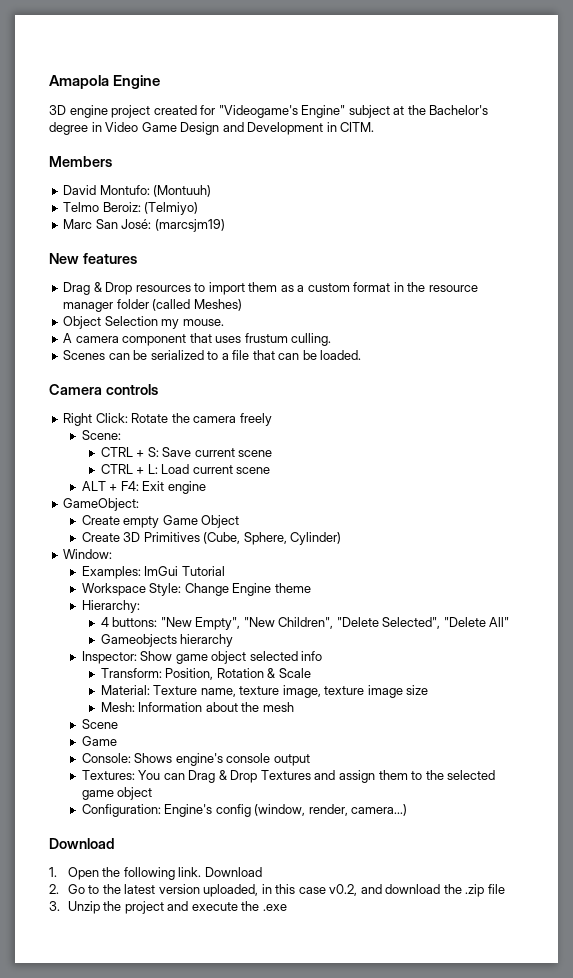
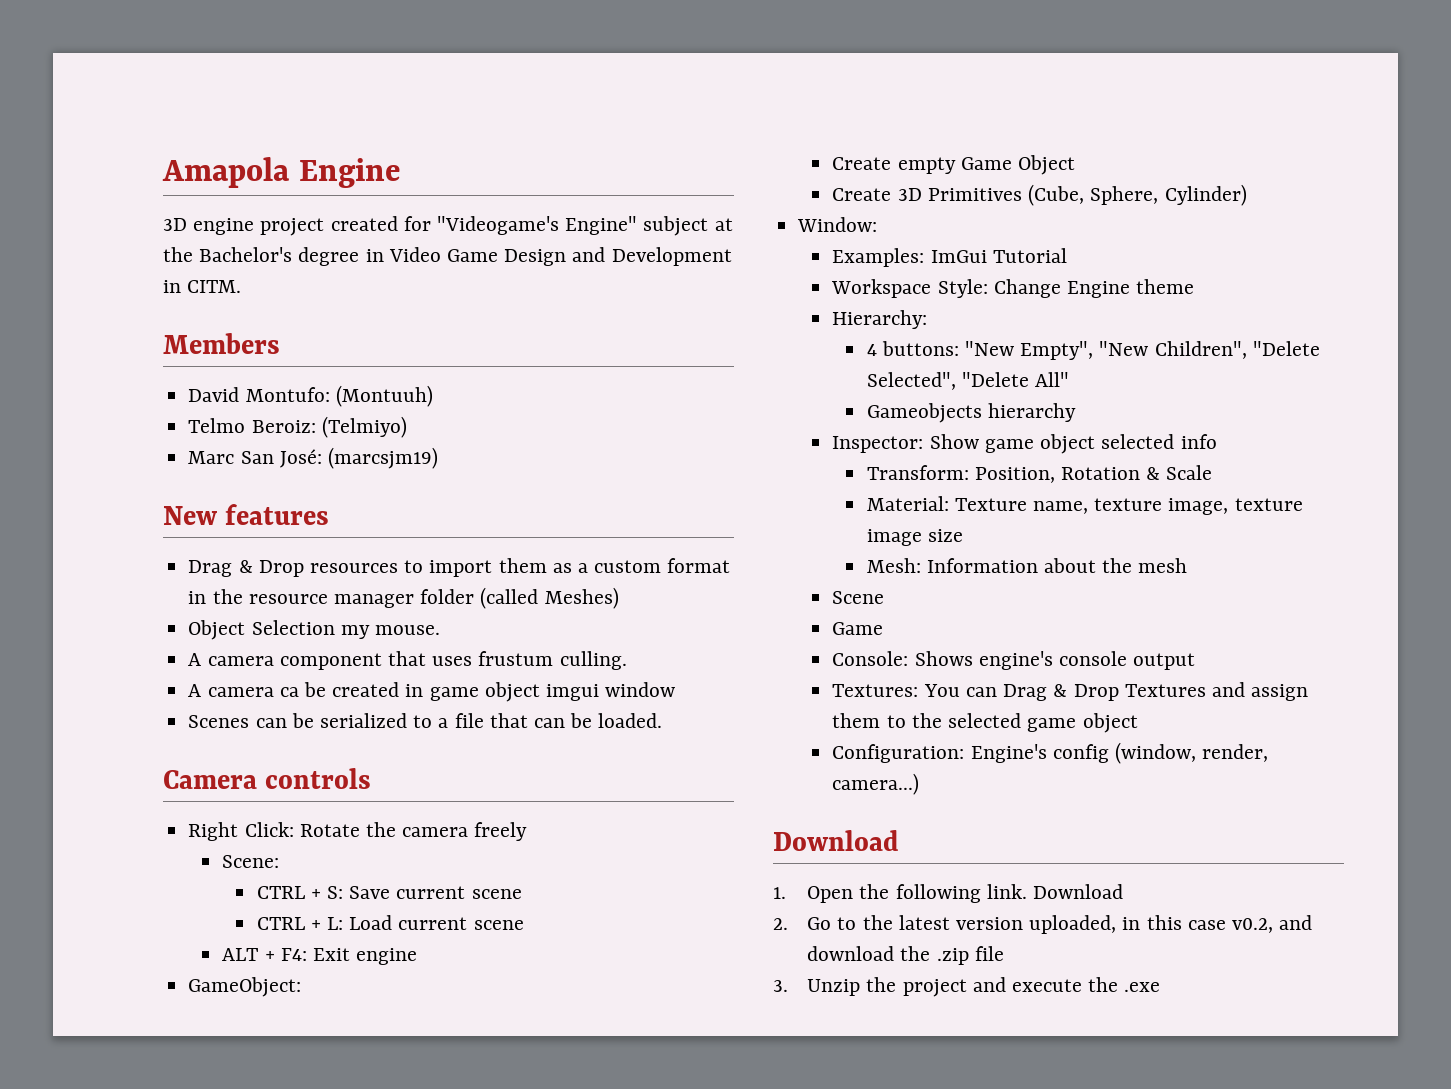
(332, 339) none -> [188,682,676,702] // A camera ca be created in game object imgui window

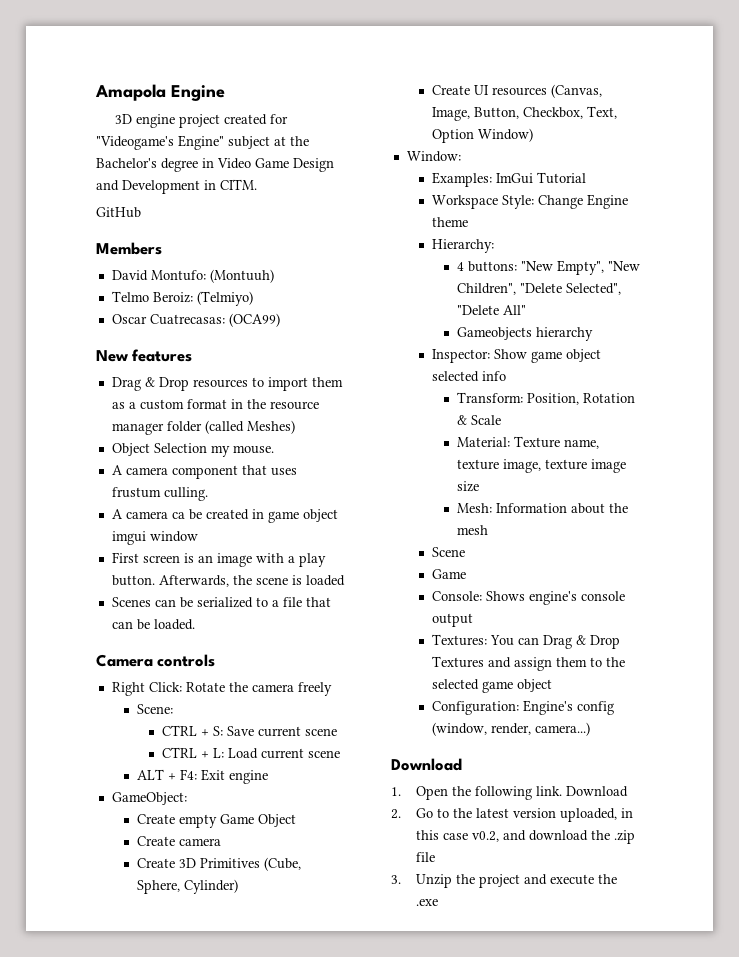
(242, 286) none -> [96,207,141,218] // GitHub
[188,447,438,469] Marc San José: (marcsjm19) -> [111,313,280,327] Oscar Cuatrecasas: (OCA99)
(676, 689) none -> [111,552,326,567] [111,575,345,587] // First screen is an image with a play button. Afterwards, the scene is loaded
(1076, 165) none -> [137,836,222,846] // Create camera
(1247, 195) none -> [432,84,603,98] [432,106,618,121] [432,128,534,143] // Create UI resources (Canvas, Image, Button, Checkbox, Text, Option Window)

